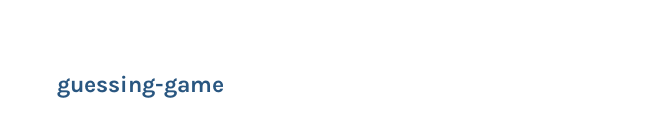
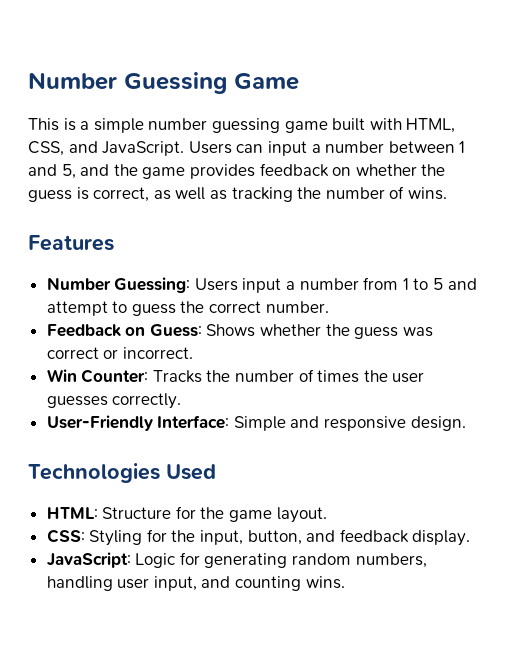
[57,75,224,98] guessing-game -> [28,72,299,94] [28,118,456,133] [28,141,466,156] [28,163,446,179] [28,186,447,202] [28,235,114,251] [46,277,477,293] [46,301,329,316] [46,324,433,339] [46,347,193,359] [46,369,425,383] [46,393,182,409] [46,415,466,431] [28,463,216,483] [46,506,327,523] [46,529,471,546] [46,552,427,568] [46,576,345,591] Number Guessing Game // This is a simple number guessing game built with HTML, CSS, and JavaScript. Users can input a number between 1 and 5, and the game provides feedback on whether the guess is correct, as well as tracking the number of wins. // Features // Number Guessing: Users input a number from 1 to 5 and attempt to guess the correct number. // Feedback on Guess: Shows whether the guess was correct or incorrect. // Win Counter: Tracks the number of times the user guesses correctly. // User-Friendly Interface: Simple and responsive design. // Technologies Used // HTML: Structure for the game layout. // CSS: Styling for the input, button, and feedback display. // JavaScript: Logic for generating random numbers, handling user input, and counting wins.

